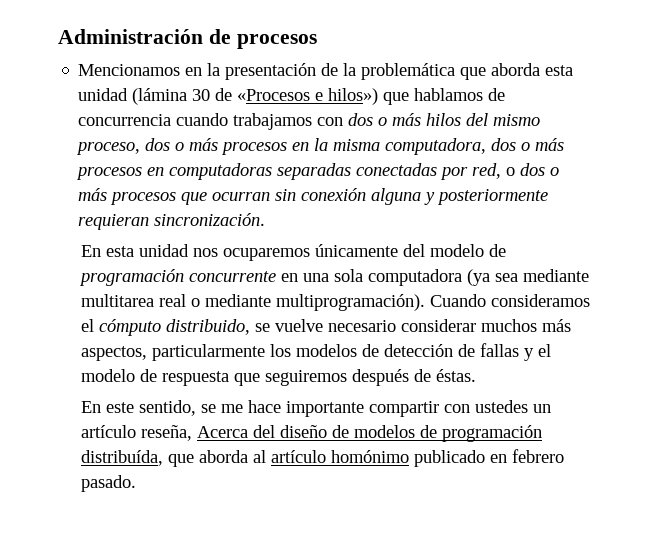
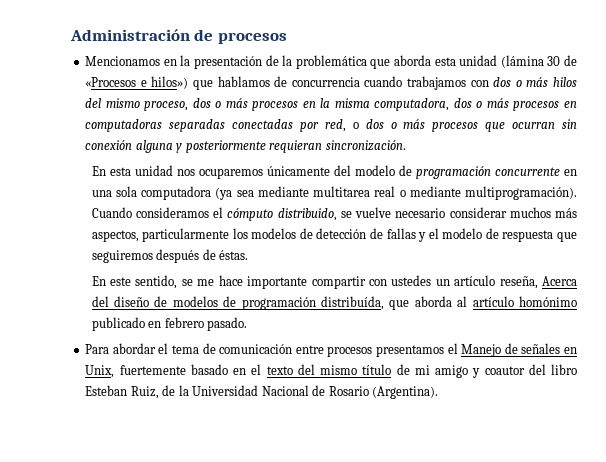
(136, 483) none -> [85,343,578,357] [85,364,577,378] [85,385,439,399] // Para abordar el tema de comunicación entre procesos presentamos el Manejo de señales en Unix, fuertemente basado en el texto del mismo título de mi amigo y coautor del libro Esteban Ruiz, de la Universidad Nacional de Rosario (Argentina).

